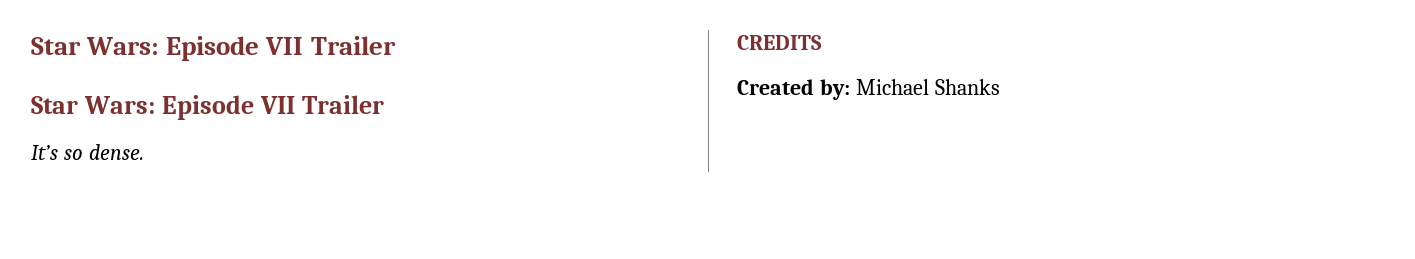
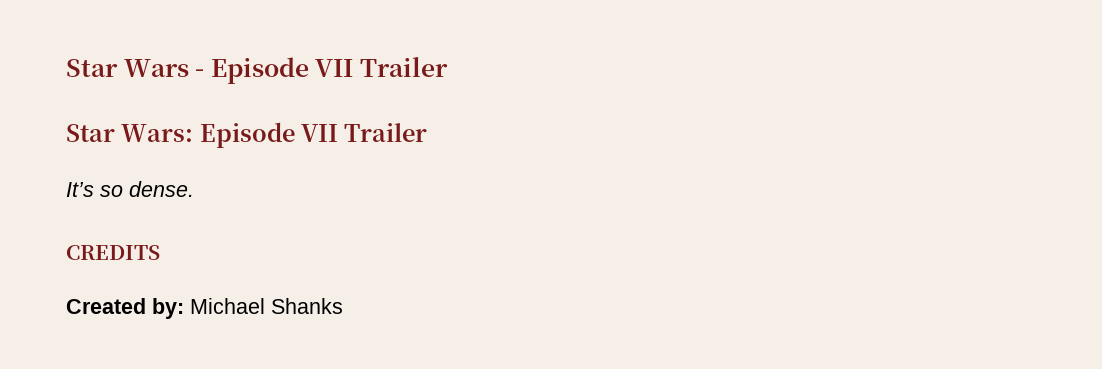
[31,37,160,55] Star Wars: -> [66,59,205,77] Star Wars -

